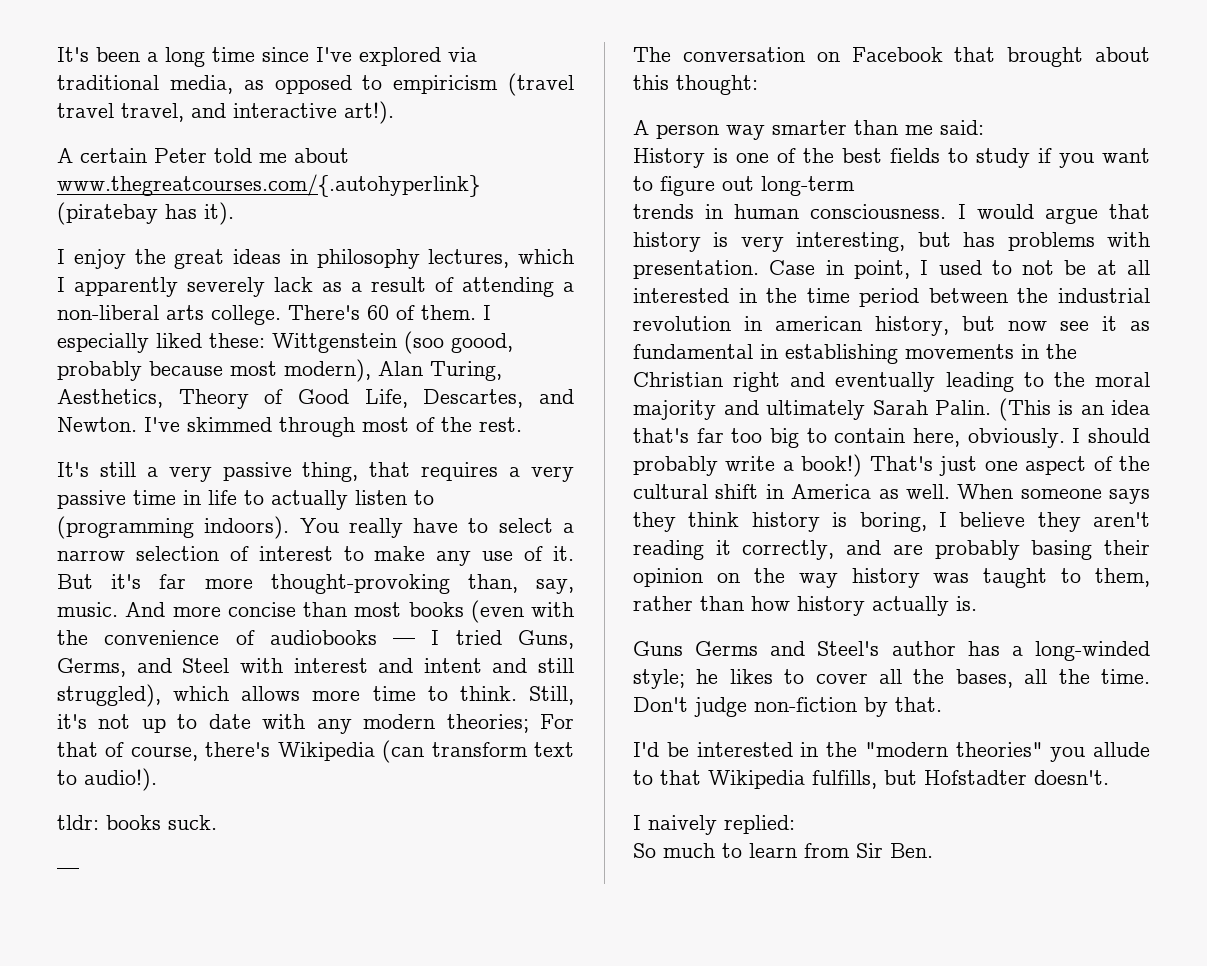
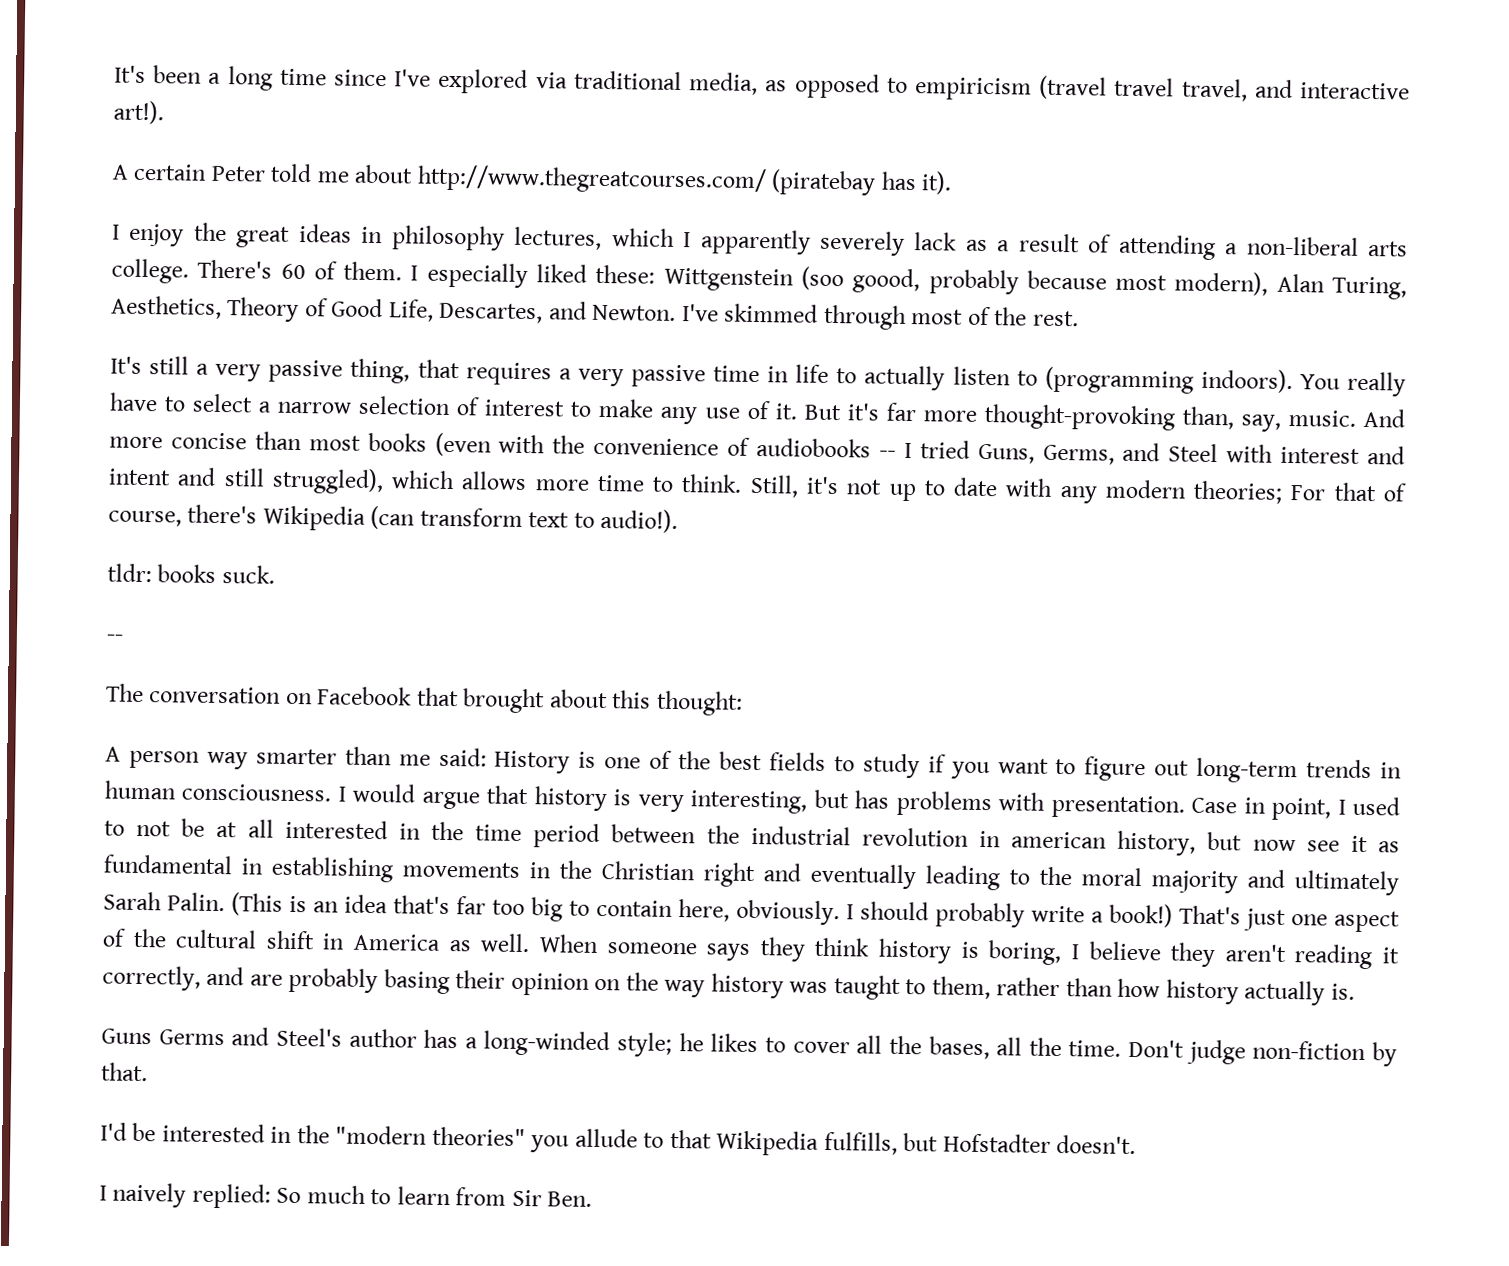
[57,174,480,197] www.thegreatcourses.com/{.autohyperlink} -> [416,164,767,195] http://www.thegreatcourses.com/
[393,638,416,645] — -> [878,450,896,458] --
[57,868,79,875] — -> [106,634,123,642] --
(984, 127) // -> (487, 757) none
(855, 186) // -> (1299, 770) none
(795, 824) // -> (271, 1196) none

